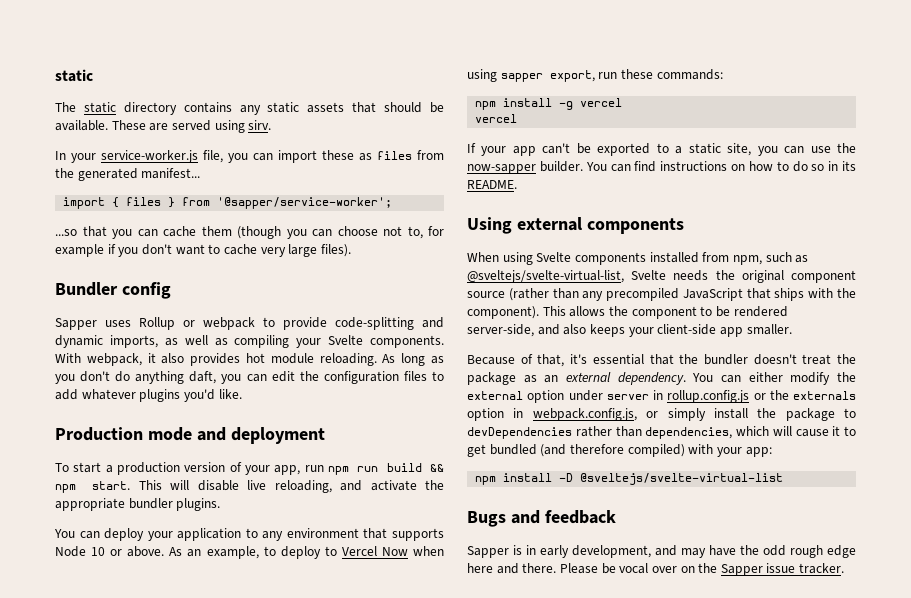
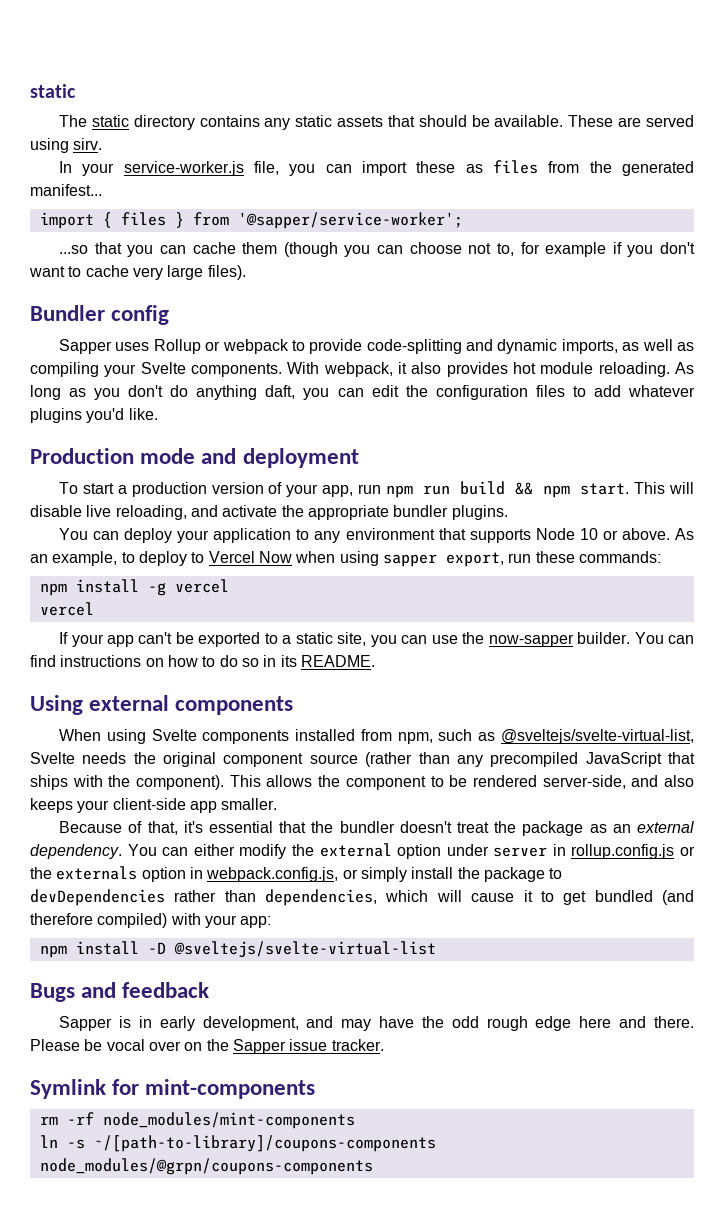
(845, 568) none -> [30,1079,316,1099] [39,1112,355,1129] [39,1135,436,1152] [39,1158,373,1175] // Symlink for mint-components // rm -rf node_modules/mint-components // ln -s ~/[path-to-library]/coupons-components node_modules/@grpn/coupons-components

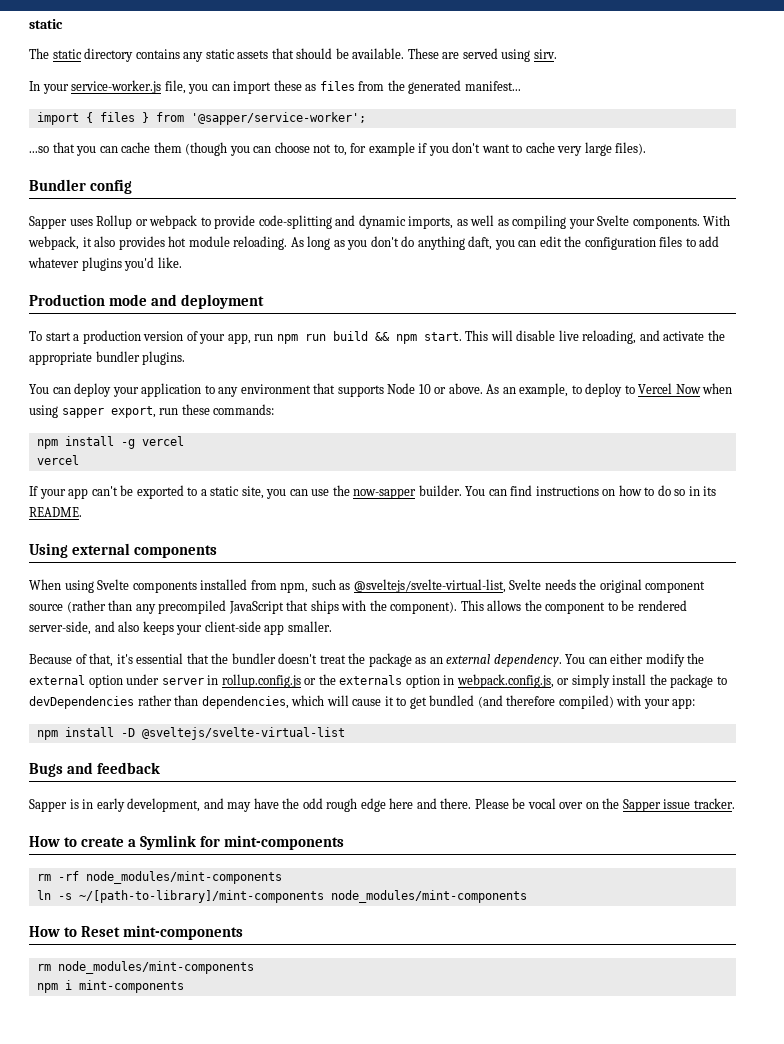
(384, 1045) none -> [29,836,137,847] How to create a
[93,1135,436,1152] [39,1158,373,1175] ~/[path-to-library]/coupons-components node_modules/@grpn/coupons-components -> [78,890,527,903] [29,925,244,940] [36,961,254,974] [36,980,184,993] ~/[path-to-library]/mint-components node_modules/mint-components // How to Reset mint-components // rm node_modules/mint-components // npm i mint-components

